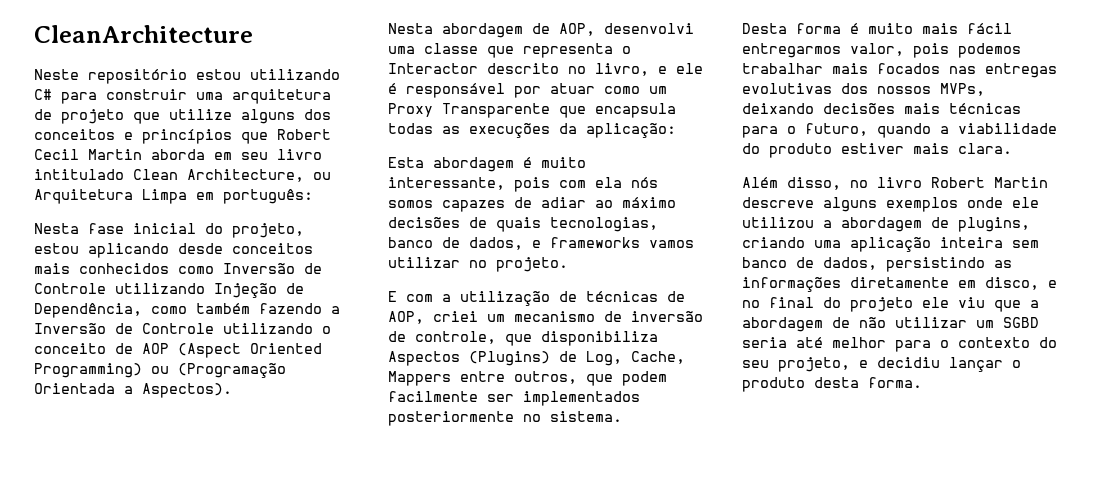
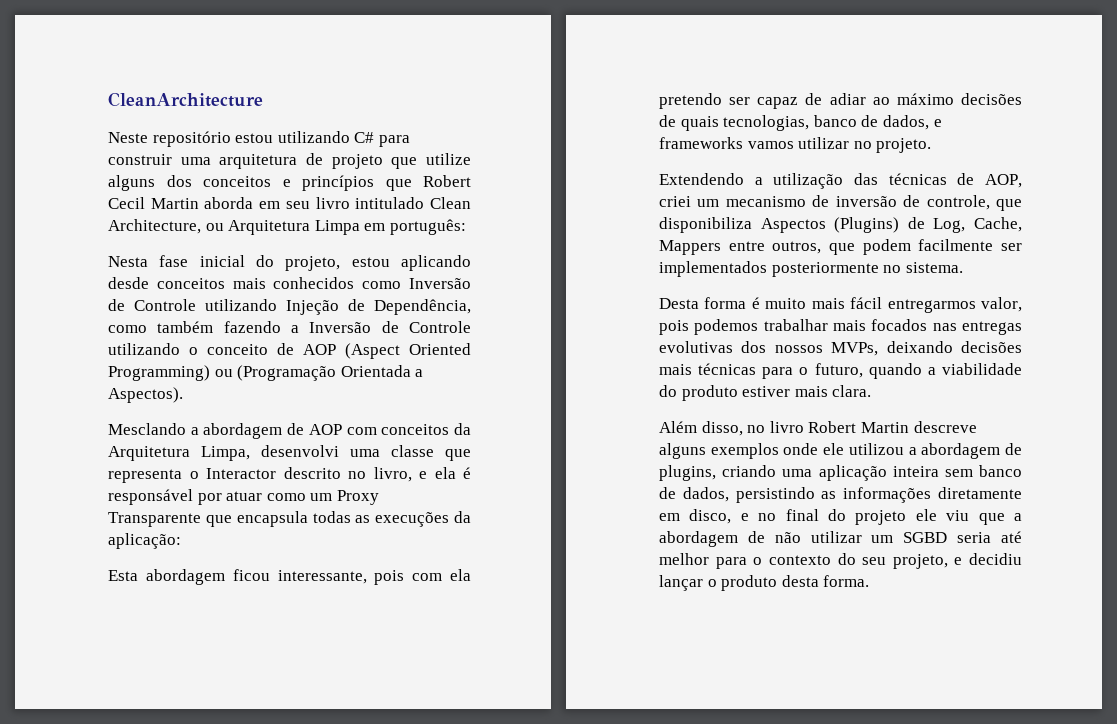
[388,23,595,38] Nesta abordagem de AOP, -> [108,423,471,439] [108,446,250,461] Mesclando a abordagem de AOP com conceitos da Arquitetura Limpa,
[676,63,703,74] ele -> [434,467,456,479] ela
[523,157,586,168] é muito -> [232,569,270,581] ficou
[631,177,658,188] [388,200,505,212] nós somos capazes -> [659,93,799,109] pretendo ser capaz
[388,291,433,302] E com -> [659,173,744,185] Extendendo
[559,291,577,302] de -> [854,173,878,185] das

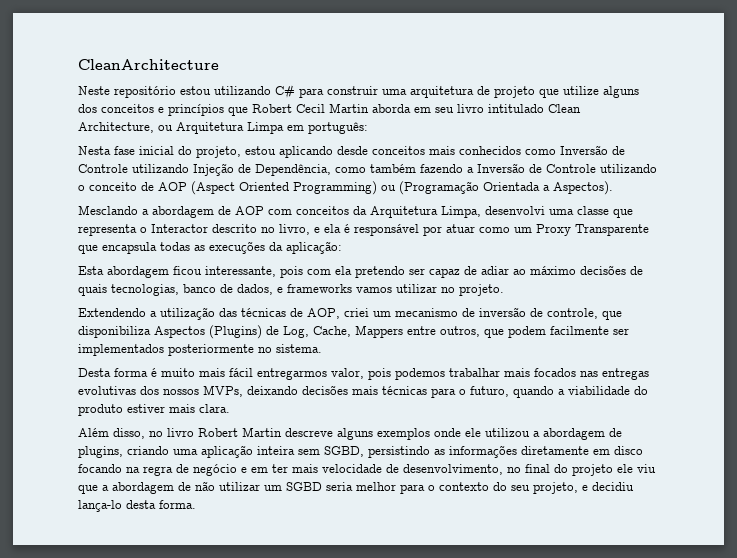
[979,465,1022,477] [659,487,729,502] banco de dados, -> [324,446,364,457] SGBD,
[689,509,749,524] disco, e -> [614,446,643,455] [78,464,503,476] disco focando na regra de negócio e em ter mais velocidade de desenvolvimento,
[1001,531,1022,543] até -> (353, 486) none
[659,575,778,591] lançar o produto -> [78,500,122,512] lança-lo

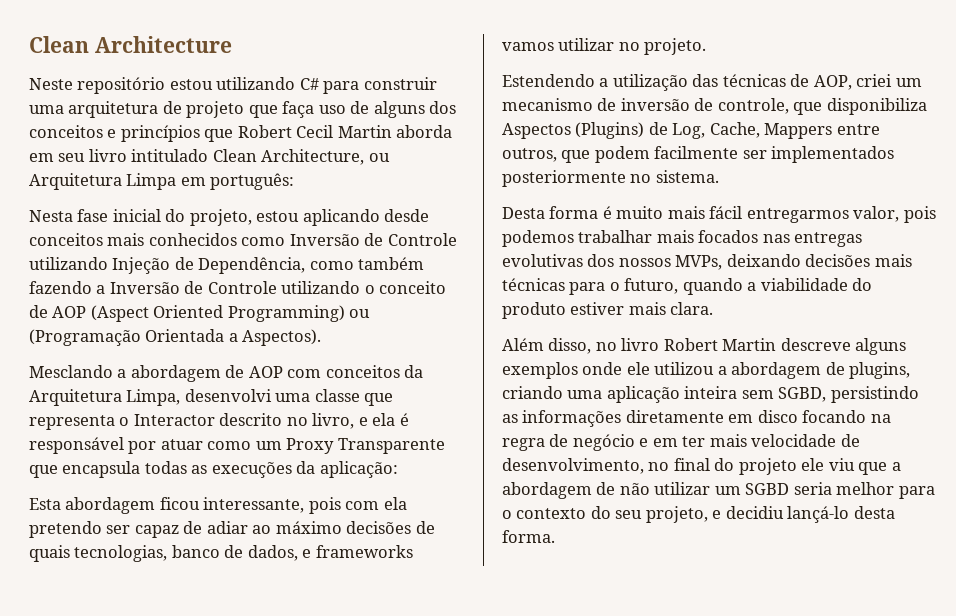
[78,59,219,70] CleanArchitecture -> [29,36,232,53] Clean Architecture
[563,86,599,95] utilize -> [282,101,370,118] faça uso de
[78,308,146,317] Extendendo -> [502,74,595,87] Estendendo
[78,500,122,512] lança-lo -> [787,506,850,523] lançá-lo

